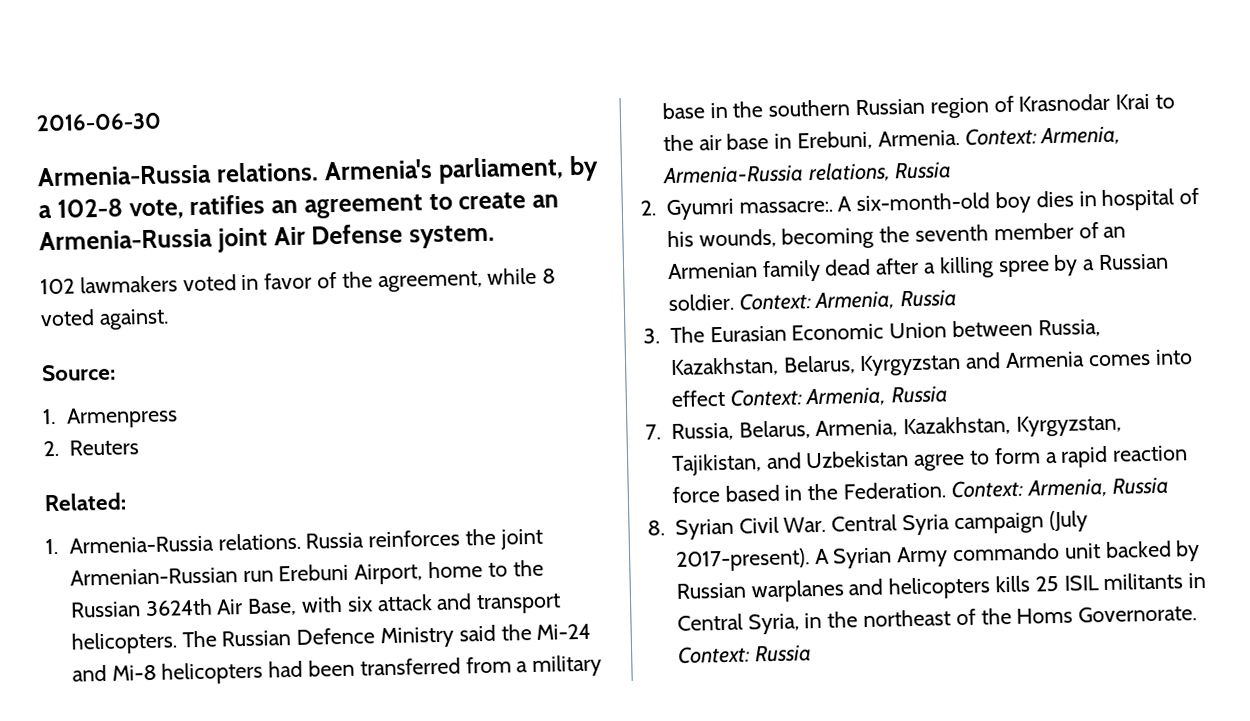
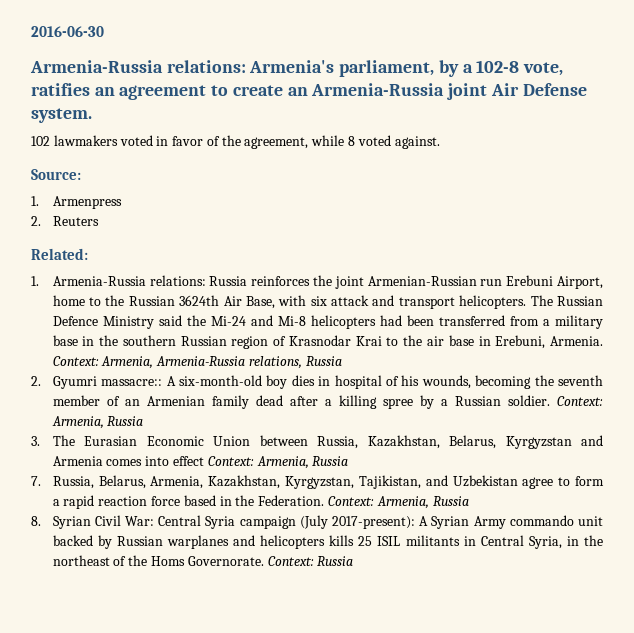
[215,161,319,183] relations. -> [166,60,246,73] relations:
[217,532,301,551] relations. -> [149,275,206,286] relations:
[738,200,833,214] massacre:. -> [101,379,163,386] massacre::
[783,516,827,533] War. -> [125,516,155,526] War:
[675,548,810,572] 2017-present). -> [332,516,416,529] 2017-present):

